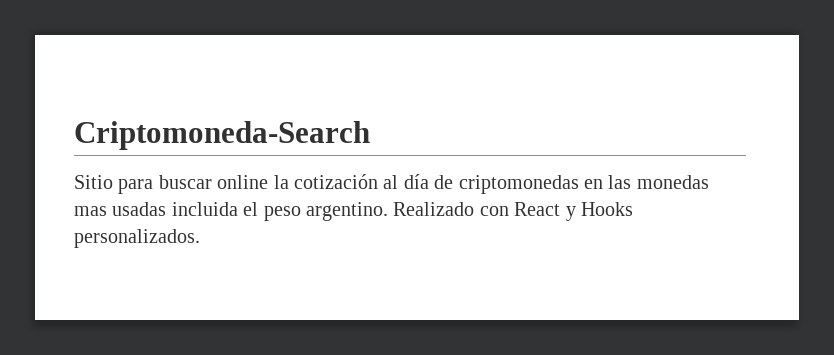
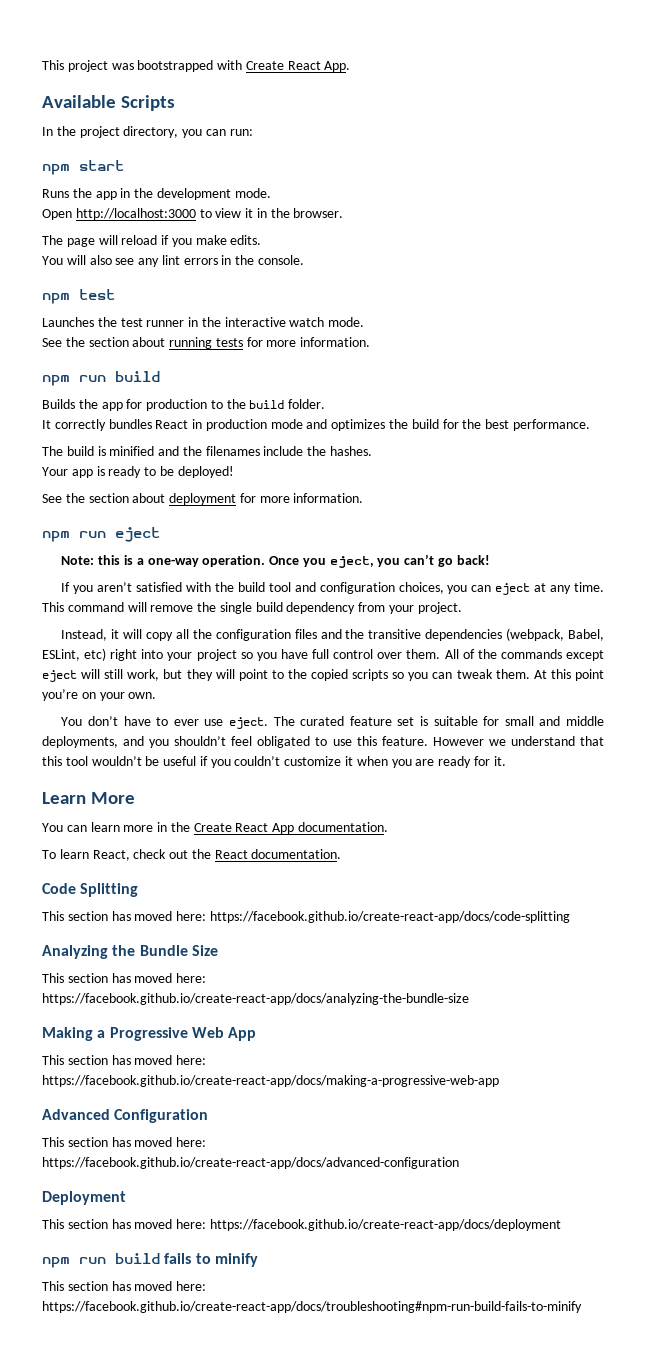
[74,121,370,150] [74,174,709,194] [74,202,633,221] [74,229,200,248] Criptomoneda-Search // Sitio para buscar online la cotización al día de criptomonedas en las monedas mas usadas incluida el peso argentino. Realizado con React y Hooks personalizados. -> [42,60,351,72] [42,95,176,111] [42,126,253,138] [42,160,124,175] [42,188,271,200] [42,208,344,220] [42,235,262,247] [42,255,305,267] [42,289,115,304] [42,317,365,327] [42,337,371,349] [42,371,160,386] [42,399,326,411] [42,419,590,431] [42,446,373,456] [42,466,234,478] [42,493,364,505] [42,527,160,542] [61,554,490,568] [61,582,604,595] [42,602,462,614] [61,628,604,641] [42,648,605,661] [42,669,604,682] [42,689,157,701] [61,716,604,729] [42,736,605,748] [42,756,506,768] [42,792,136,804] [42,822,389,834] [42,849,342,861] [42,883,139,897] [42,911,570,923] [42,945,218,959] [42,973,207,983] [42,993,469,1005] [42,1027,257,1041] [42,1055,207,1065] [42,1075,499,1087] [42,1109,209,1123] [42,1137,207,1147] [42,1157,459,1169] [42,1191,126,1205] [42,1219,561,1231] [42,1253,258,1268] [42,1281,207,1291] [42,1301,582,1313] This project was bootstrapped with Create React App. // Available Scripts // In the project directory, you can run: // npm start // Runs the app in the development mode. // Open http://localhost:3000 to view it in the browser. // The page will reload if you make edits. // You will also see any lint errors in the console. // npm test // Launches the test runner in the interactive watch mode. // See the section about running tests for more information. // npm run build // Builds the app for production to the build folder. // It correctly bundles React in production mode and optimizes the build for the best performance. // The build is minified and the filenames include the hashes. // Your app is ready to be deployed! // See the section about deployment for more information. // npm run eject // Note: this is a one-way operation. Once you eject, you can’t go back! // If you aren’t satisfied with the build tool and configuration choices, you can eject at any time. This command will remove the single build dependency from your project. // Instead, it will copy all the configuration files and the transitive dependencies (webpack, Babel, ESLint, etc) right into your project so you have full control over them. All of the commands except eject will still work, but they will point to the copied scripts so you can tweak them. At this point you’re on your own. // You don’t have to ever use eject. The curated feature set is suitable for small and middle deployments, and you shouldn’t feel obligated to use this feature. However we understand that this tool wouldn’t be useful if you couldn’t customize it when you are ready for it. // Learn More // You can learn more in the Create React App documentation. // To learn React, check out the React documentation. // Code Splitting // This section has moved here: https://facebook.github.io/create-react-app/docs/code-splitting // Analyzing the Bundle Size // This section has moved here: https://facebook.github.io/create-react-app/docs/analyzing-the-bundle-size // Making a Progressive Web App // This section has moved here: https://facebook.github.io/create-react-app/docs/making-a-progressive-web-app // Advanced Configuration // This section has moved here: https://facebook.github.io/create-react-app/docs/advanced-configuration // Deployment // This section has moved here: https://facebook.github.io/create-react-app/docs/deployment // npm run build fails to minify // This section has moved here: https://facebook.github.io/create-react-app/docs/troubleshooting#npm-run-build-fails-to-minify

